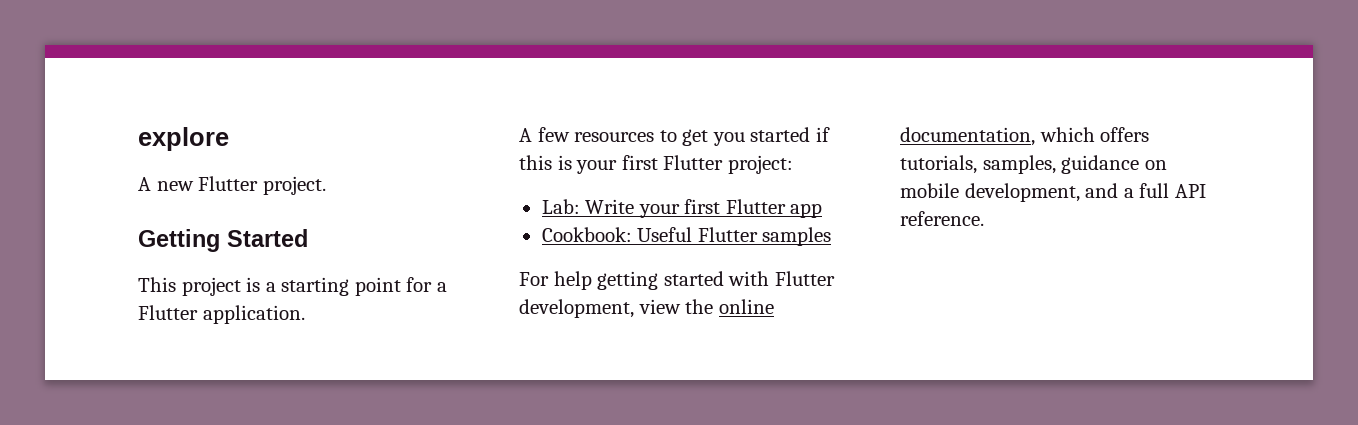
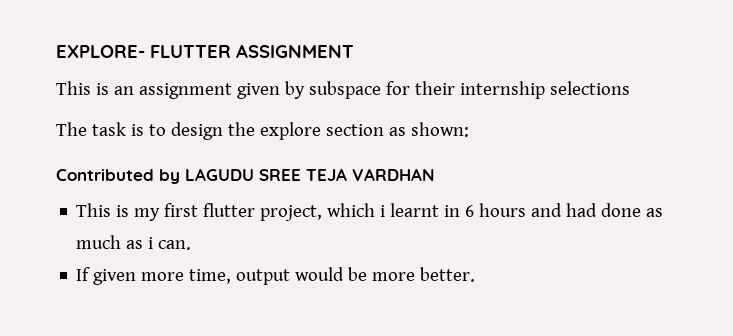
[138,127,229,151] [138,176,326,195] [138,229,308,252] [138,277,447,296] [138,305,305,324] [519,127,830,146] [519,155,793,174] [541,199,823,218] [541,227,832,246] [519,271,835,290] [519,299,774,318] [900,127,1150,146] [900,155,1167,174] [900,183,1206,202] [900,211,984,226] explore // A new Flutter project. // Getting Started // This project is a starting point for a Flutter application. // A few resources to get you started if this is your first Flutter project: // Lab: Write your first Flutter app // Cookbook: Useful Flutter samples // For help getting started with Flutter development, view the online documentation, which offers tutorials, samples, guidance on mobile development, and a full API reference. -> [56,44,354,58] [56,81,630,99] [56,122,469,140] [56,168,435,184] [76,203,664,221] [76,235,192,250] [76,267,476,285] EXPLORE- FLUTTER ASSIGNMENT // This is an assignment given by subspace for their internship selections // The task is to design the explore section as shown: // Contributed by LAGUDU SREE TEJA VARDHAN // This is my first flutter project, which i learnt in 6 hours and had done as much as i can. // If given more time, output would be more better.

